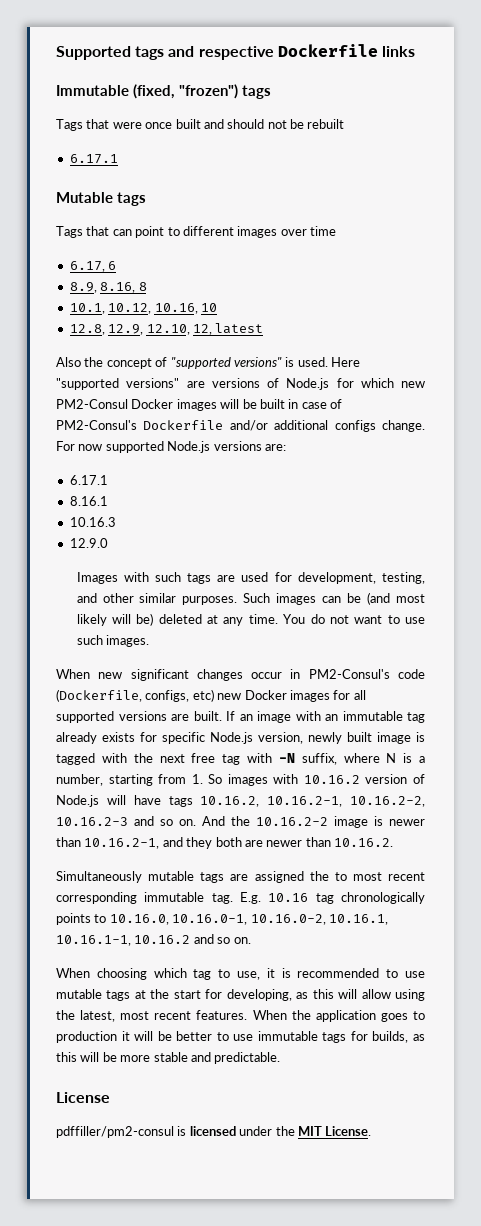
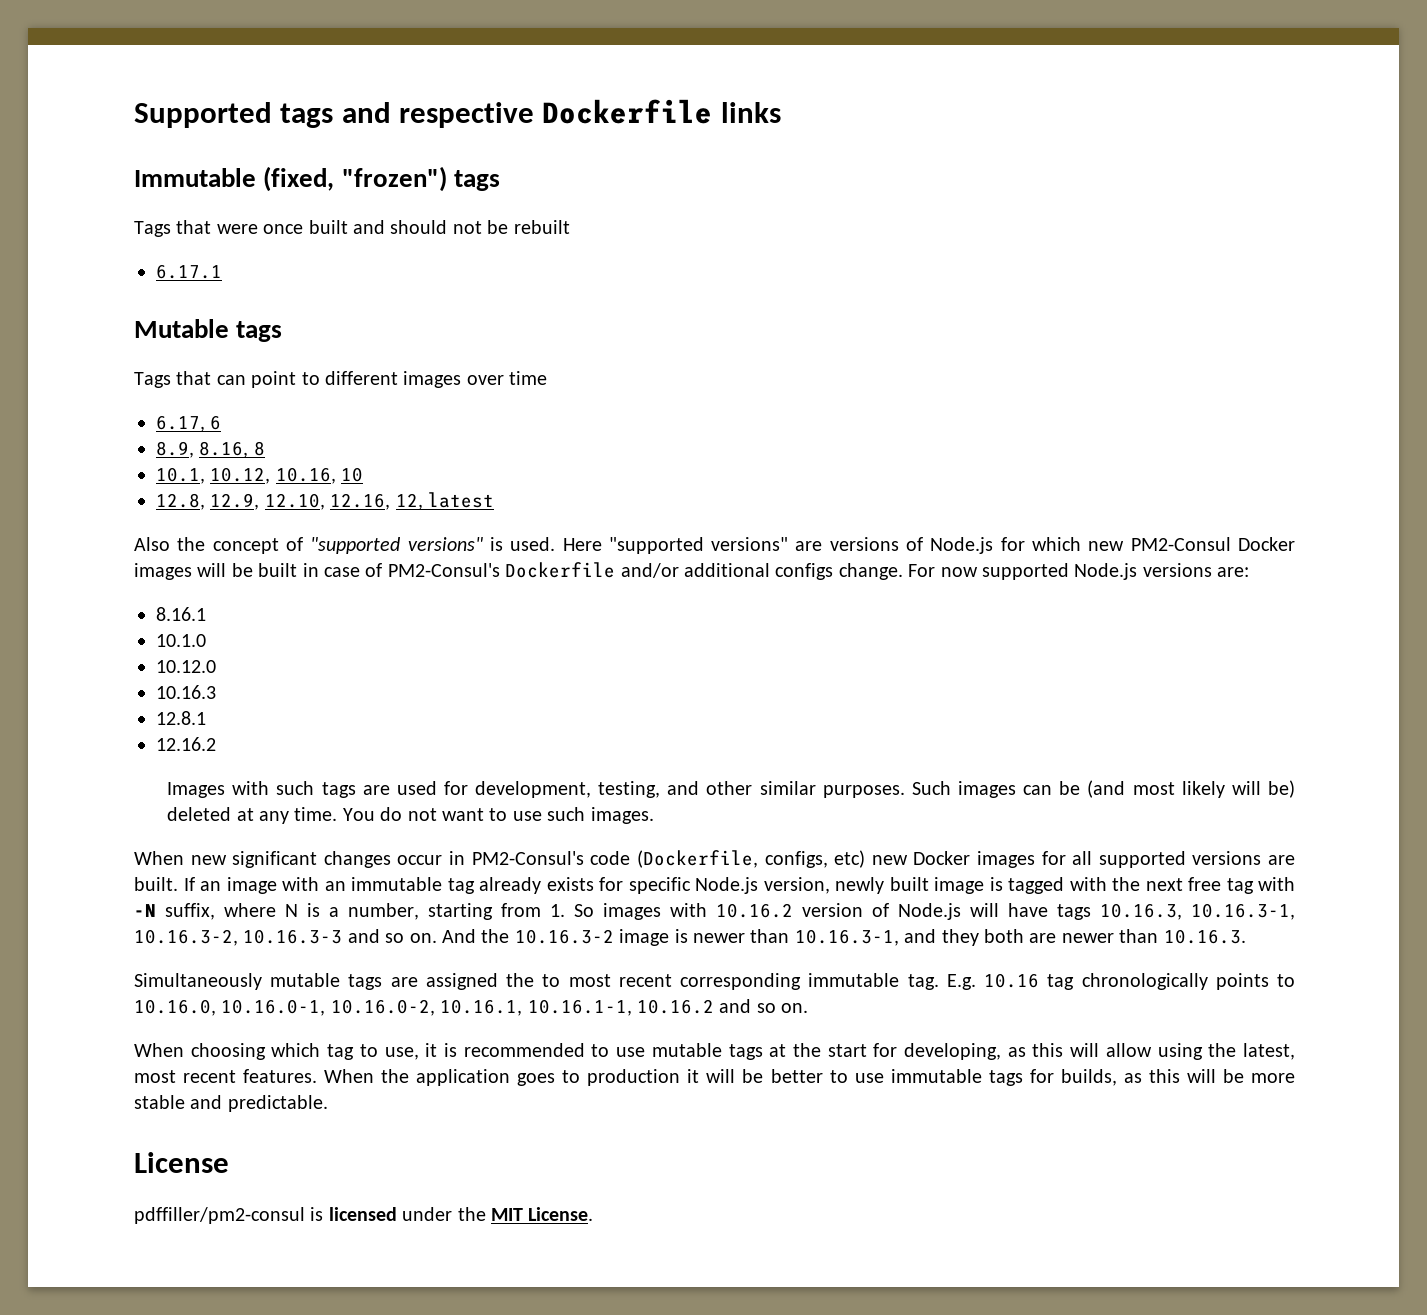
(190, 329) none -> [330,493,391,510] 12.16,
[69,475,108,485] [69,496,108,506] 6.17.1 // 8.16.1 -> [156,607,206,621] [156,634,206,647] [156,660,216,673] 8.16.1 // 10.1.0 // 10.12.0
[69,538,108,548] 12.9.0 -> [156,711,206,725] [156,737,216,751] 12.8.1 // 12.16.2
[200,796,425,807] [56,817,128,826] 10.16.2, 10.16.2-1, 10.16.2-2, 10.16.2-3 -> [1100,903,1295,920] [134,929,343,946] 10.16.3, 10.16.3-1, 10.16.3-2, 10.16.3-3
[256,817,328,826] 10.16.2-2 -> [514,929,614,944] 10.16.3-2
[84,838,160,849] 10.16.2-1, -> [794,929,899,946] 10.16.3-1,
[334,838,393,847] 10.16.2. -> [1163,929,1246,944] 10.16.3.

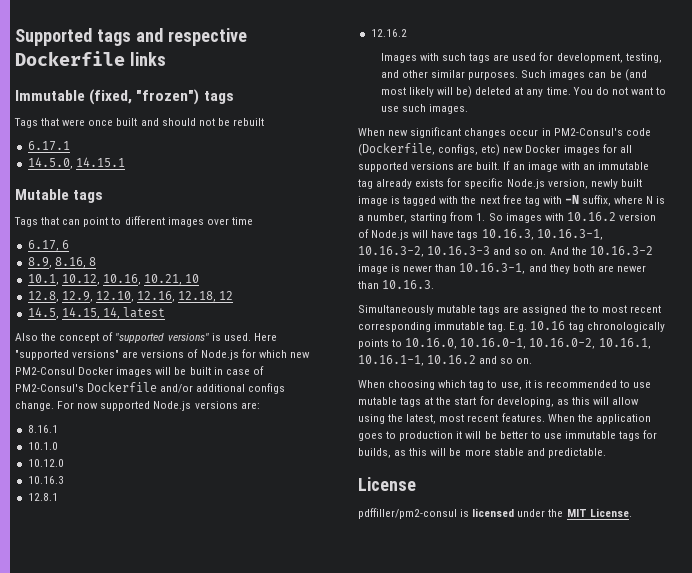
(222, 271) none -> [27,157,125,169] // 14.5.0, 14.15.1
(336, 475) none -> [143,274,182,285] 10.21,
[395,493,423,510] 12, -> [178,291,234,302] [27,307,120,319] 12.18, 12 // 14.5, 14.15, 14,

